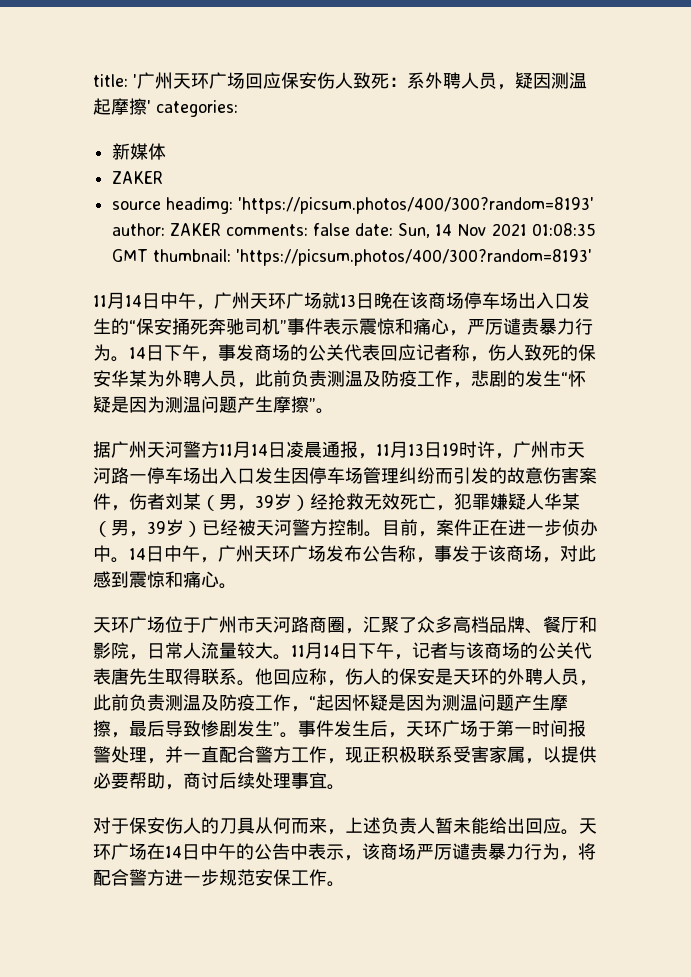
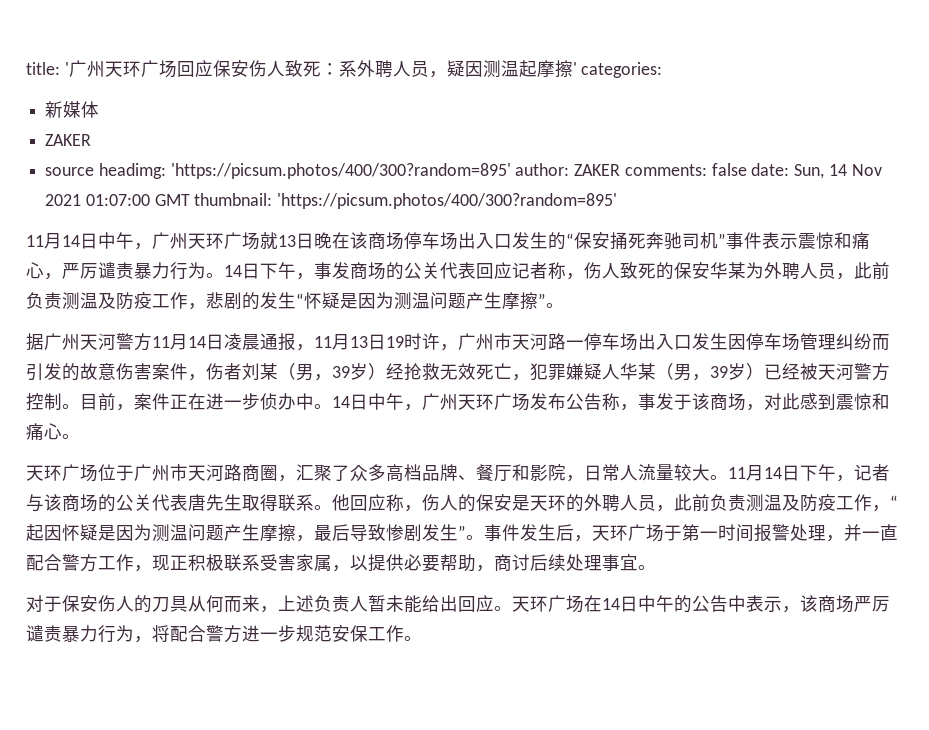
[238,197,595,214] 'https://picsum.photos/400/300?random=8193' -> [170,163,511,179] 'https://picsum.photos/400/300?random=895'
[532,223,597,236] 01:08:35 -> [85,194,150,206] 01:07:00
[236,249,593,266] 'https://picsum.photos/400/300?random=8193' -> [277,193,618,209] 'https://picsum.photos/400/300?random=895'

